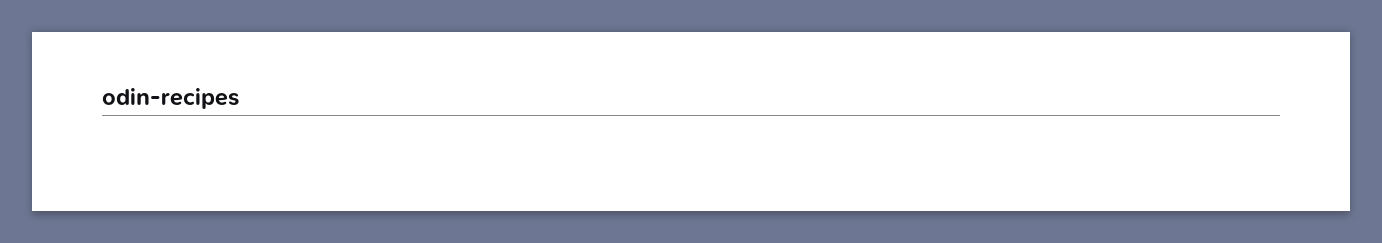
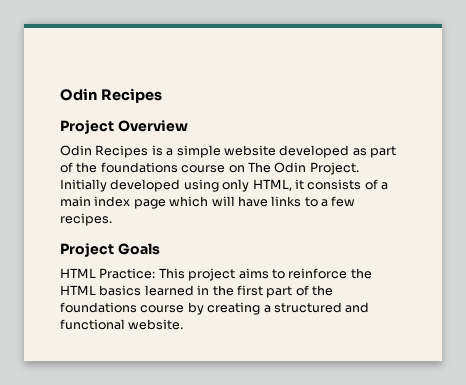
[102,88,239,109] odin-recipes -> [60,88,162,103] [60,120,188,134] [60,145,396,158] [60,162,359,175] [60,179,388,192] [60,196,356,209] [60,213,112,226] [60,243,160,257] [60,268,372,281] [60,285,333,298] [60,302,370,315] [60,319,184,330] Odin Recipes // Project Overview // Odin Recipes is a simple website developed as part of the foundations course on The Odin Project. Initially developed using only HTML, it consists of a main index page which will have links to a few recipes. // Project Goals // HTML Practice: This project aims to reinforce the HTML basics learned in the first part of the foundations course by creating a structured and functional website.

